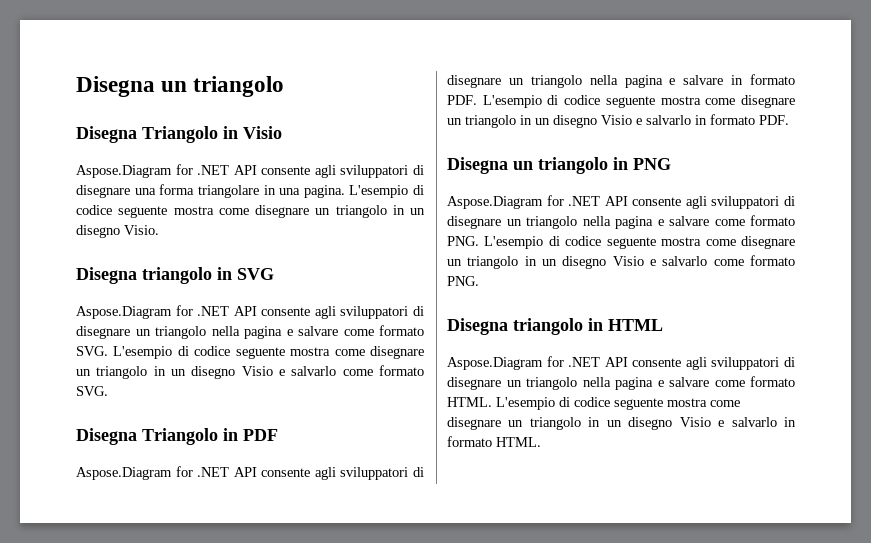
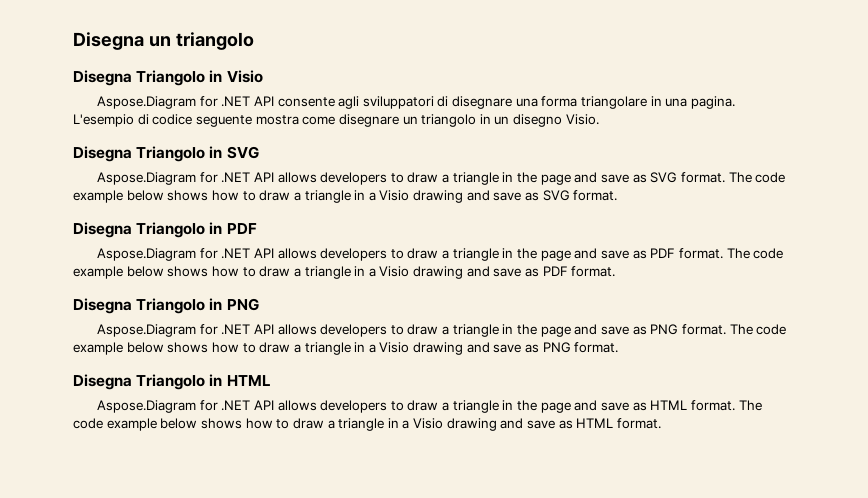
[142,267,212,284] triangolo -> [136,146,206,162] Triangolo
[261,306,424,319] [76,325,424,339] [76,346,424,359] [76,365,424,379] [76,386,108,396] consente agli sviluppatori di disegnare un triangolo nella pagina e salvare come formato SVG. L'esempio di codice seguente mostra come disegnare un triangolo in un disegno Visio e salvarlo come formato SVG. -> [277,172,786,185] [73,190,618,203] allows developers to draw a triangle in the page and save as SVG format. The code example below shows how to draw a triangle in a Visio drawing and save as SVG format.
[261,467,424,480] [447,74,795,88] [447,95,795,108] [447,114,789,128] [447,157,608,174] consente agli sviluppatori di disegnare un triangolo nella pagina e salvare in formato PDF. L'esempio di codice seguente mostra come disegnare un triangolo in un disegno Visio e salvarlo in formato PDF. // Disegna un triangolo -> [277,248,784,261] [73,266,616,279] [73,298,206,314] allows developers to draw a triangle in the page and save as PDF format. The code example below shows how to draw a triangle in a Visio drawing and save as PDF format. // Disegna Triangolo
[632,196,795,209] [447,215,795,229] [447,236,795,249] [447,255,795,269] [447,276,479,286] [447,318,583,335] consente agli sviluppatori di disegnare un triangolo nella pagina e salvare come formato PNG. L'esempio di codice seguente mostra come disegnare un triangolo in un disegno Visio e salvarlo come formato PNG. // Disegna triangolo -> [277,324,787,337] [73,342,619,355] [73,374,206,390] allows developers to draw a triangle in the page and save as PNG format. The code example below shows how to draw a triangle in a Visio drawing and save as PNG format. // Disegna Triangolo
[632,357,795,370] [447,376,795,390] [447,397,740,410] [447,417,797,430] [447,436,541,447] consente agli sviluppatori di disegnare un triangolo nella pagina e salvare come formato HTML. L'esempio di codice seguente mostra come disegnare un triangolo in un disegno Visio e salvarlo in formato HTML. -> [277,400,762,413] [73,418,661,431] allows developers to draw a triangle in the page and save as HTML format. The code example below shows how to draw a triangle in a Visio drawing and save as HTML format.

